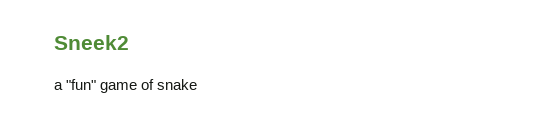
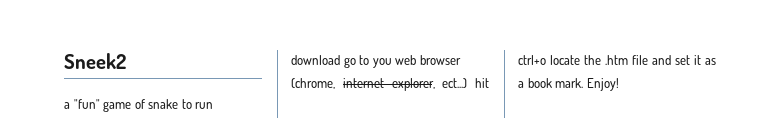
(198, 84) none -> [181,99,214,109] [291,55,461,68] [291,78,489,91] [518,55,716,65] [518,78,619,91] to run download go to you web browser (chrome, internet explorer, ect...) hit ctrl+o locate the .htm file and set it as a book mark. Enjoy!

